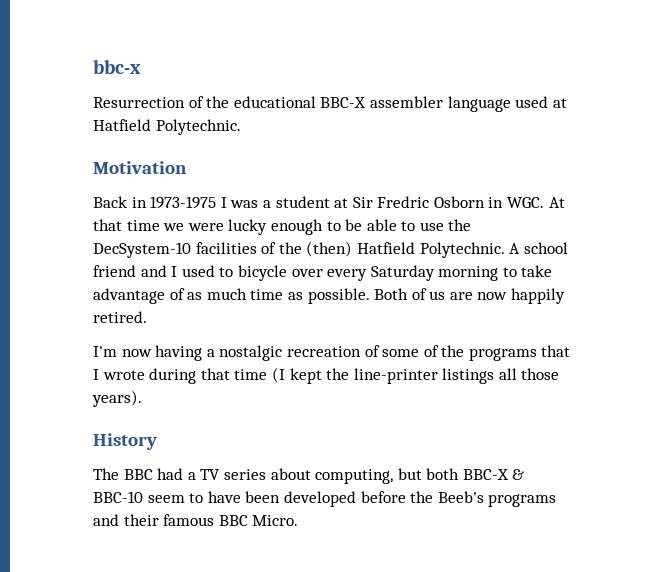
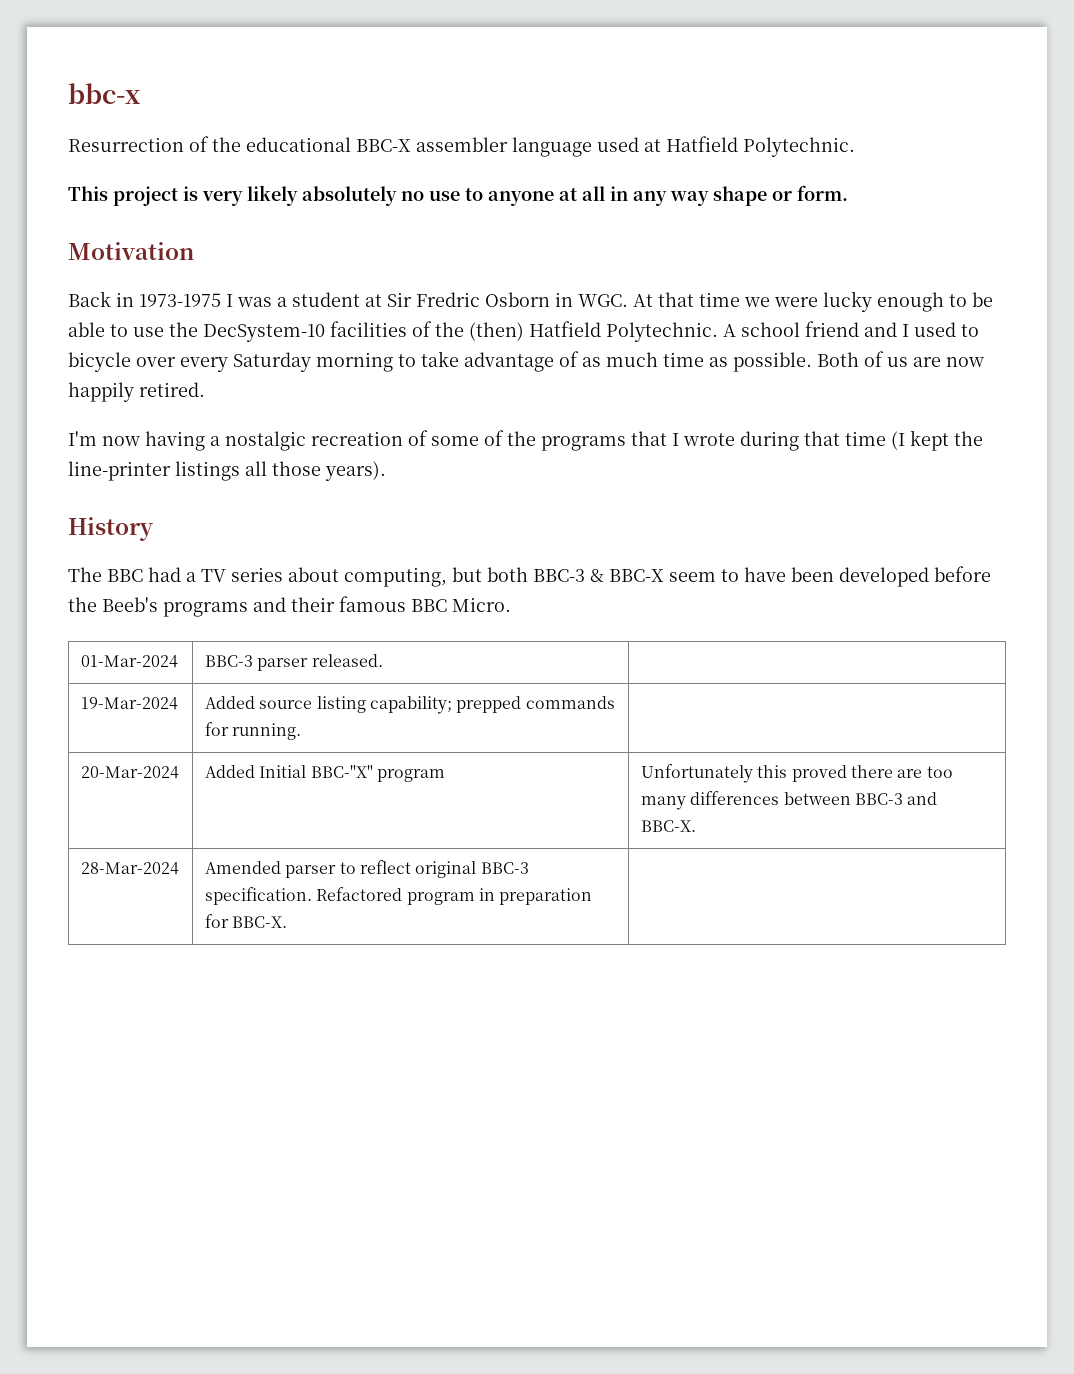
(241, 127) none -> [68,185,848,206] // This project is very likely absolutely no use to anyone at all in any way shape or form.
[462,469,525,480] [93,491,143,503] BBC-X & BBC-10 -> [533,569,664,582] BBC-3 & BBC-X
(299, 520) none -> [80,655,178,668] [204,654,383,671] [80,697,178,710] [204,696,615,714] [204,722,302,740] [80,766,179,779] [204,765,445,782] [640,764,953,783] [640,791,938,810] [640,820,696,832] [80,862,179,875] [204,860,529,878] [204,887,593,905] [204,914,288,928] // 01-Mar-2024 | BBC-3 parser released. | // 19-Mar-2024 | Added source listing capability; prepped commands for running. | // 20-Mar-2024 | Added Initial BBC-"X" program | Unfortunately this proved there are too many differences between BBC-3 and BBC-X. // 28-Mar-2024 | Amended parser to reflect original BBC-3 specification. Refactored program in preparation for BBC-X. |

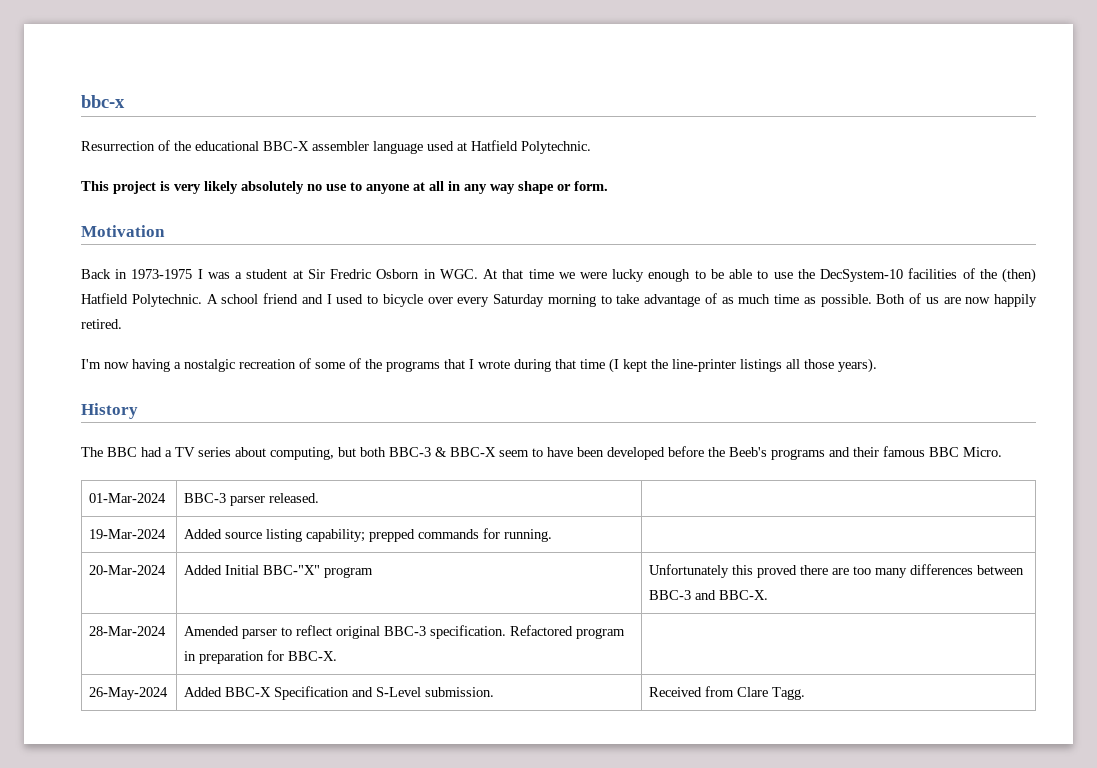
(288, 922) none -> [89,687,169,700] [184,686,495,700] [649,686,806,700] // 26-May-2024 | Added BBC-X Specification and S-Level submission. | Received from Clare Tagg.

